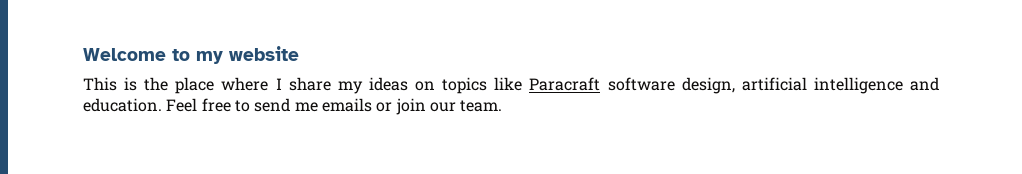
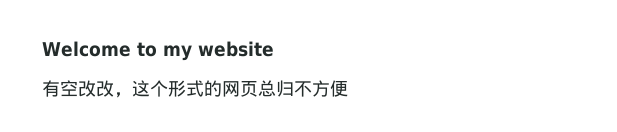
[83,77,940,94] [83,98,503,115] This is the place where I share my ideas on topics like Paracraft software design, artificial intelligence and education. Feel free to send me emails or join our team. -> [42,80,348,98] 有空改改，这个形式的网页总归不方便

